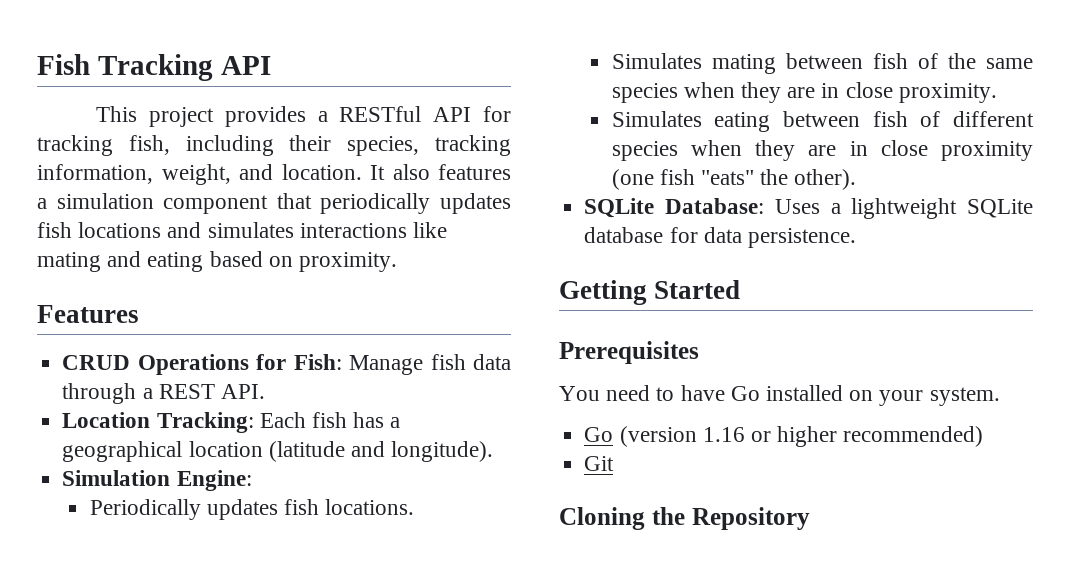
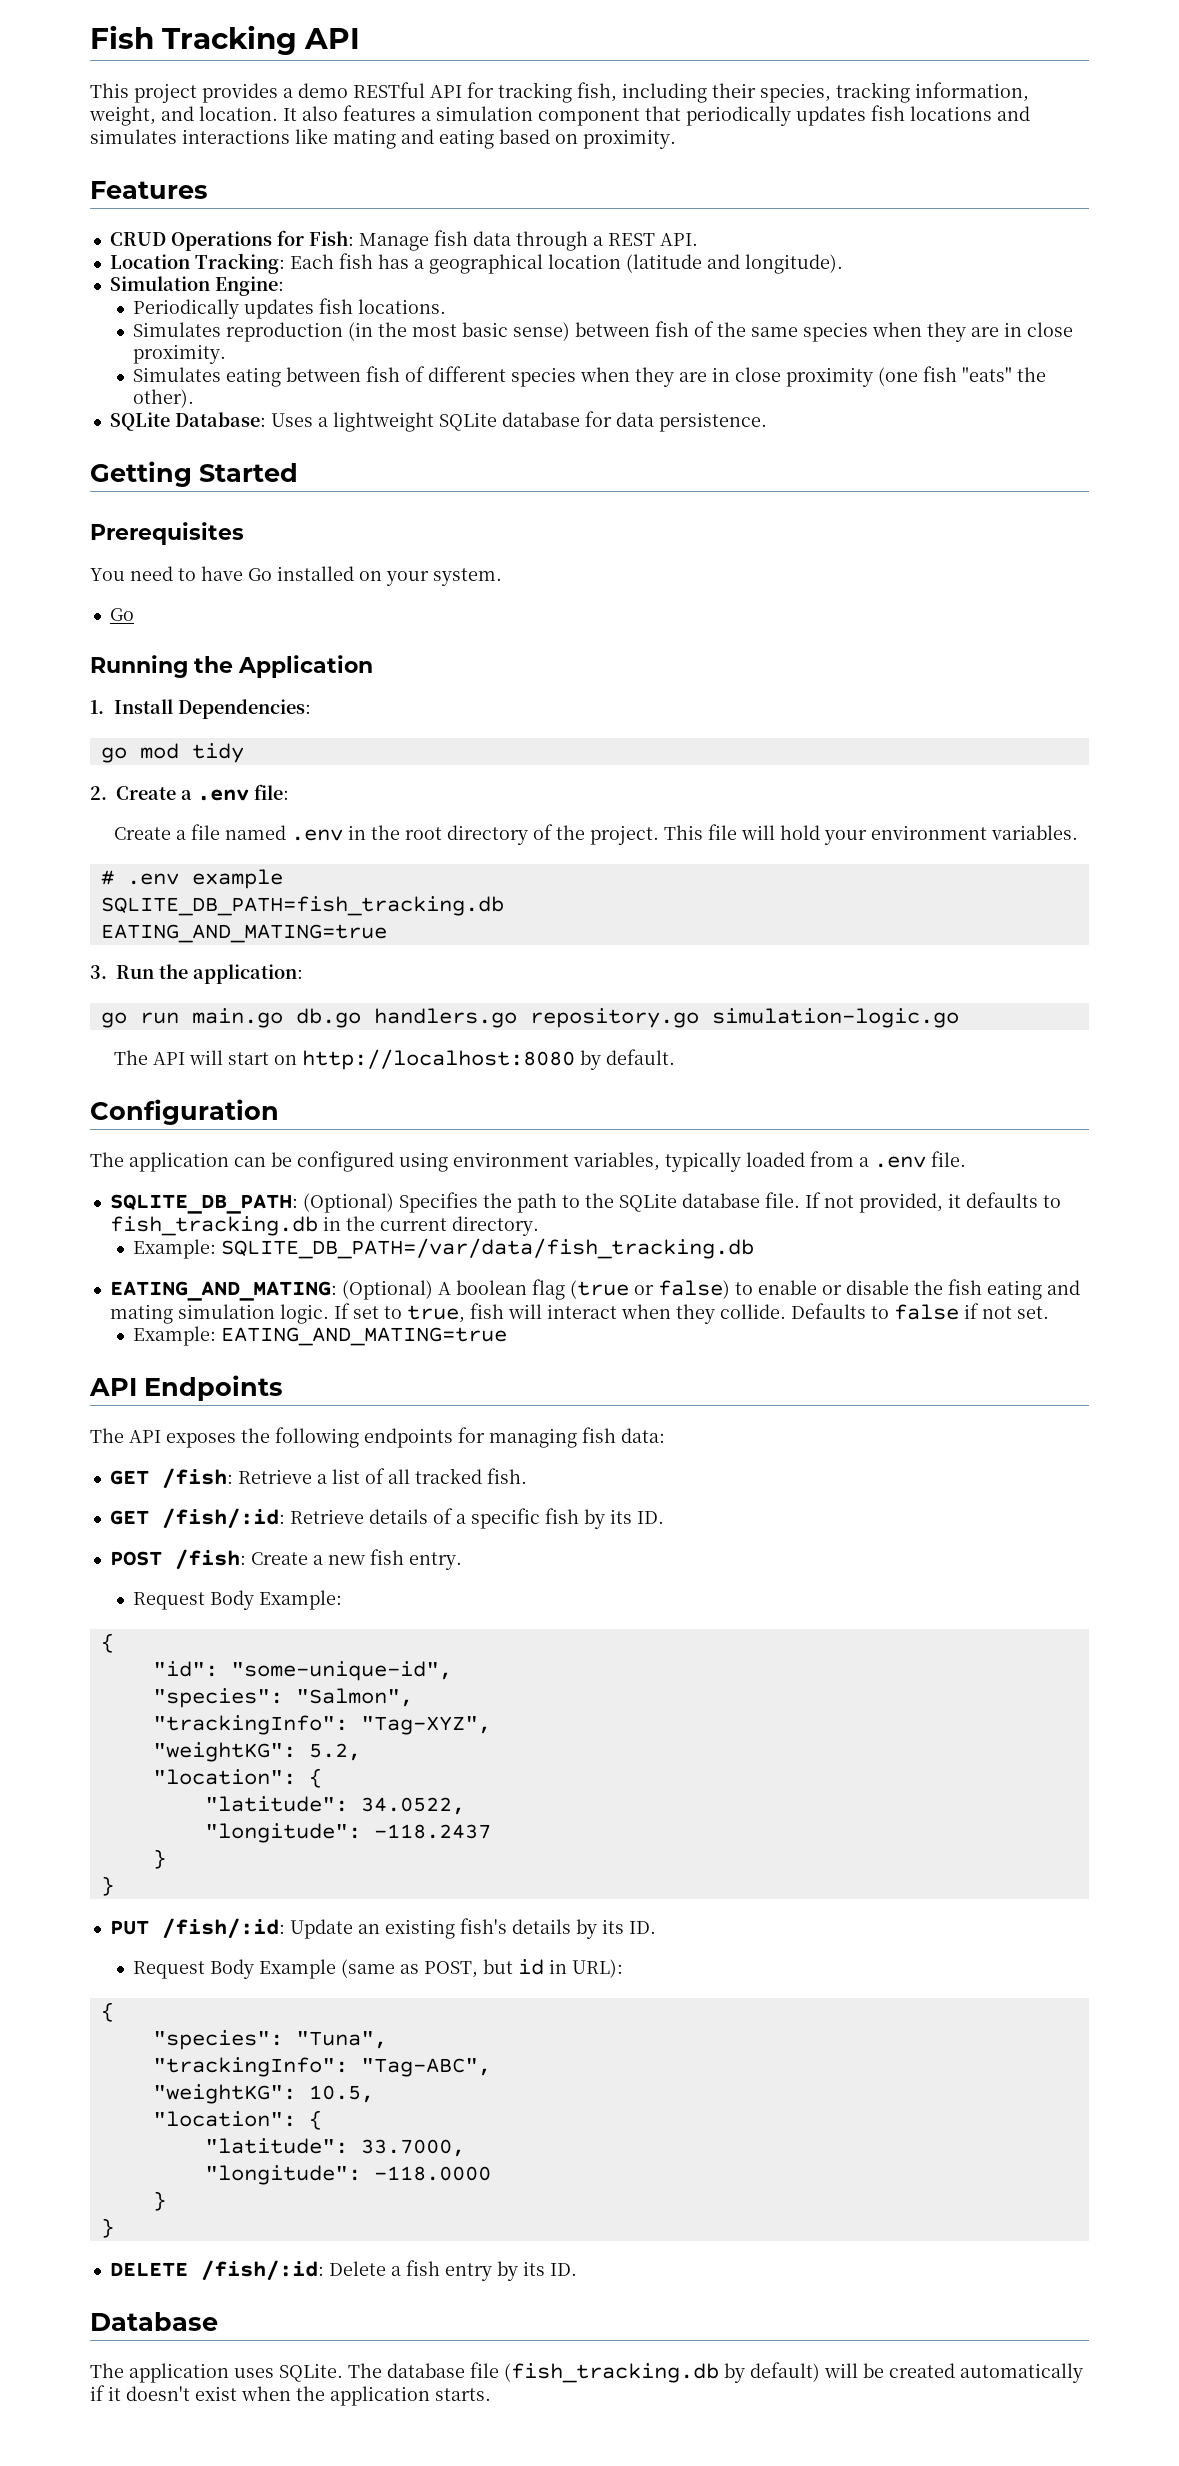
(328, 116) none -> [298,83,348,98] demo
[711,54,776,74] mating -> [226,322,571,342] reproduction (in the most basic sense)
[619,426,984,447] [584,456,615,471] [559,507,810,530] (version 1.16 or higher recommended) // Git // Cloning the Repository -> [90,655,373,678] [90,699,311,719] [100,743,244,763] [90,784,289,801] [113,824,1078,845] [100,869,283,889] [100,896,504,916] [100,924,387,943] [90,964,303,984] [100,1008,959,1028] [113,1049,675,1070] [90,1099,279,1125] [90,1151,966,1172] [109,1192,1061,1214] [109,1216,539,1236] [133,1238,755,1259] [109,1279,1080,1301] [109,1303,1049,1324] [133,1326,508,1346] [89,1375,283,1401] [90,1427,665,1448] [109,1468,527,1488] [109,1508,664,1529] [109,1549,462,1570] [133,1590,343,1610] [100,1633,114,1653] [152,1661,452,1681] [152,1688,413,1708] [152,1715,491,1735] [152,1742,361,1762] [152,1768,322,1788] [204,1796,465,1815] [204,1823,491,1843] [152,1849,166,1869] [100,1876,114,1896] [109,1918,656,1939] [133,1959,624,1979] [100,2002,114,2022] [152,2030,387,2050] [152,2057,491,2077] [152,2084,374,2104] [152,2110,322,2130] [204,2138,465,2157] [204,2165,491,2185] [152,2191,166,2211] [100,2218,114,2238] [109,2260,577,2281] [90,2312,218,2331] [90,2362,1083,2383] [90,2385,491,2406] // Running the Application // 1. Install Dependencies: // go mod tidy // 2. Create a .env file: // Create a file named .env in the root directory of the project. This file will hold your environment variables. // # .env example // SQLITE_DB_PATH=fish_tracking.db // EATING_AND_MATING=true // 3. Run the application: // go run main.go db.go handlers.go repository.go simulation-logic.go // The API will start on http://localhost:8080 by default. // Configuration // The application can be configured using environment variables, typically loaded from a .env file. // SQLITE_DB_PATH: (Optional) Specifies the path to the SQLite database file. If not provided, it defaults to fish_tracking.db in the current directory. // Example: SQLITE_DB_PATH=/var/data/fish_tracking.db // EATING_AND_MATING: (Optional) A boolean flag (true or false) to enable or disable the fish eating and mating simulation logic. If set to true, fish will interact when they collide. Defaults to false if not set. // Example: EATING_AND_MATING=true // API Endpoints // The API exposes the following endpoints for managing fish data: // GET /fish: Retrieve a list of all tracked fish. // GET /fish/:id: Retrieve details of a specific fish by its ID. // POST /fish: Create a new fish entry. // Request Body Example: // { // "id": "some-unique-id", // "species": "Salmon", // "trackingInfo": "Tag-XYZ", // "weightKG": 5.2, // "location": { // "latitude": 34.0522, // "longitude": -118.2437 // } // } // PUT /fish/:id: Update an existing fish's details by its ID. // Request Body Example (same as POST, but id in URL): // { // "species": "Tuna", // "trackingInfo": "Tag-ABC", // "weightKG": 10.5, // "location": { // "latitude": 33.7000, // "longitude": -118.0000 // } // } // DELETE /fish/:id: Delete a fish entry by its ID. // Database // The application uses SQLite. The database file (fish_tracking.db by default) will be created automatically if it doesn't exist when the application starts.

